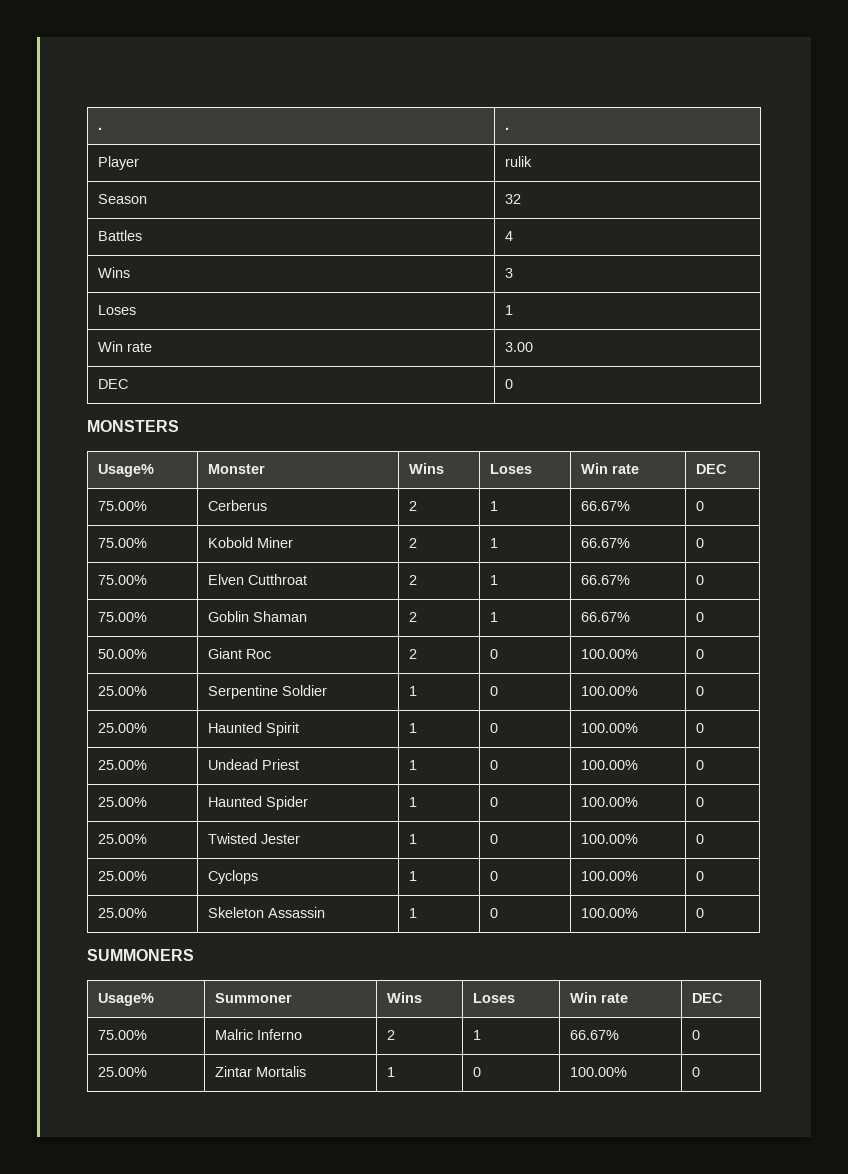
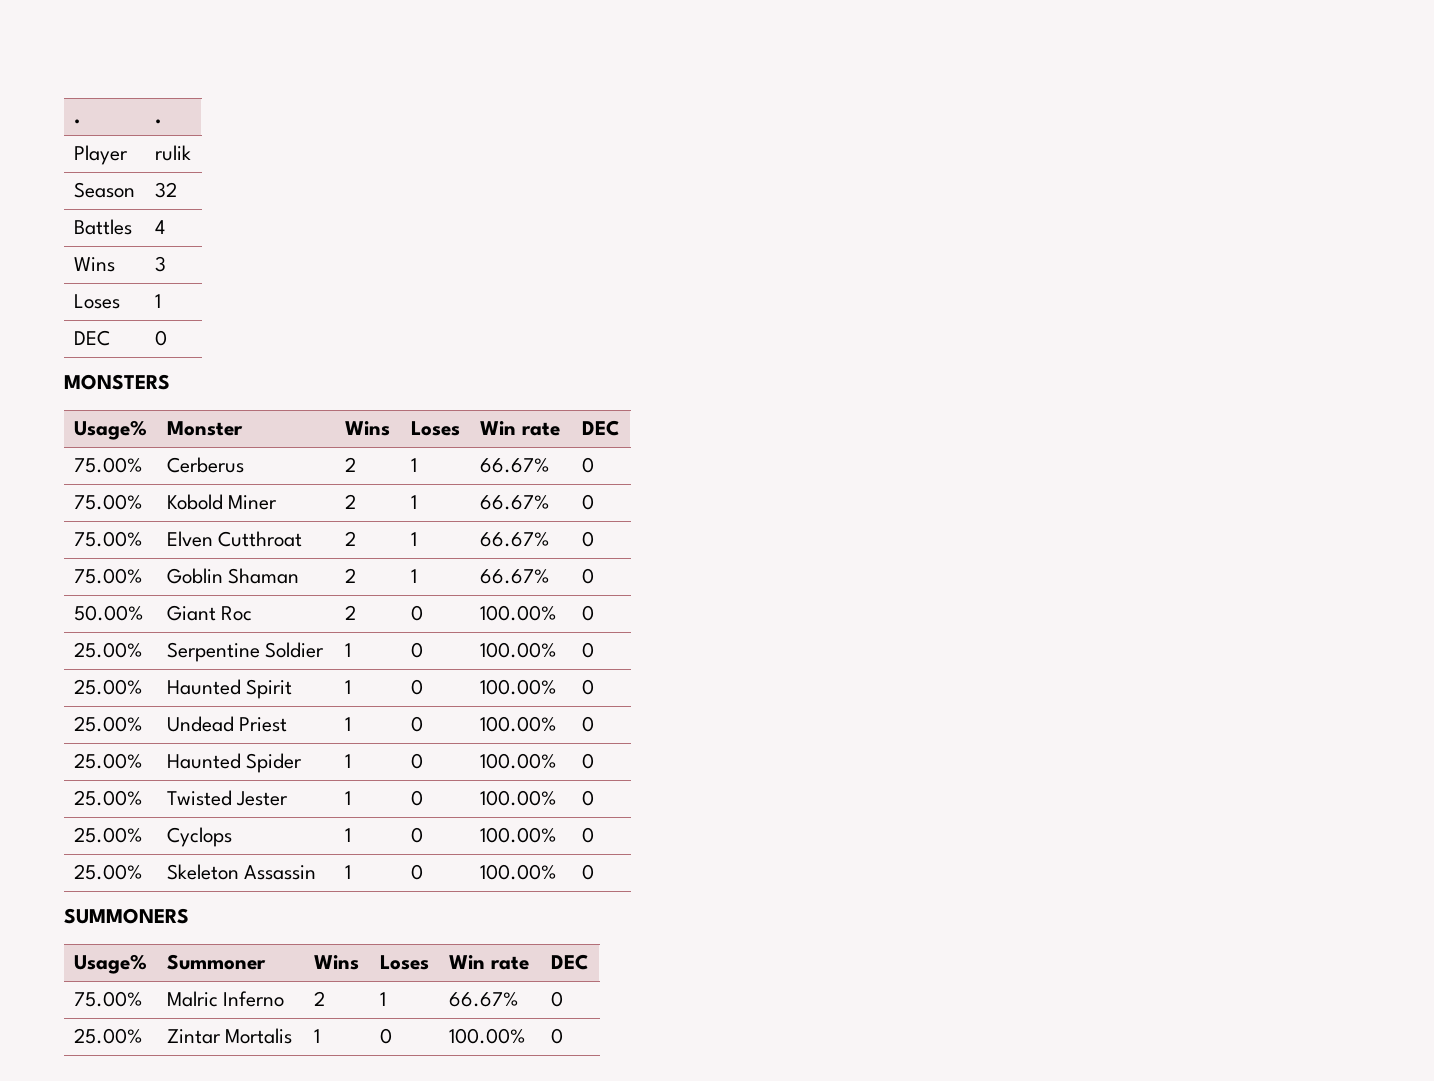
[97,341,152,352] [504,342,533,352] // Win rate | 3.00 -> (161, 301) none

